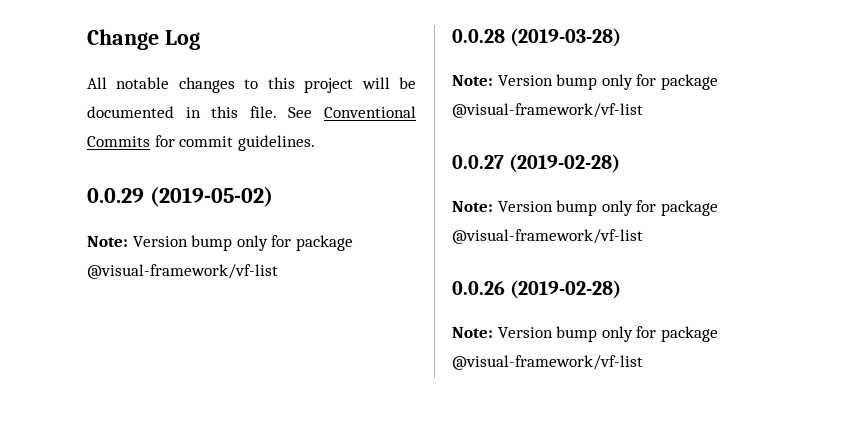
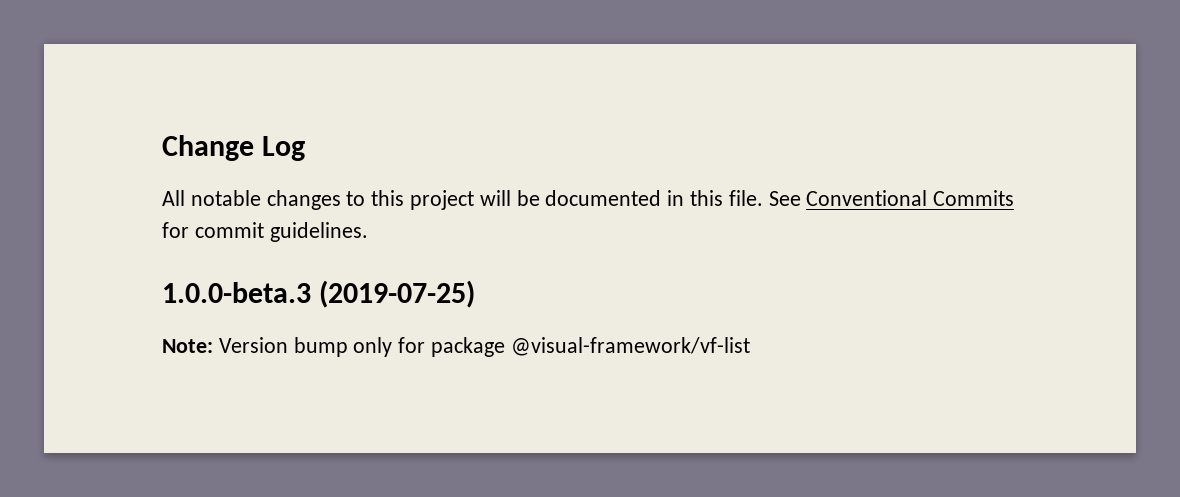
[87,186,273,207] [87,235,353,251] [87,264,278,279] [452,28,622,47] [452,74,718,90] [452,103,643,118] [452,154,621,173] [452,200,718,216] [452,229,643,244] [452,280,622,299] [452,326,718,342] [452,355,643,370] 0.0.29 (2019-05-02) // Note: Version bump only for package @visual-framework/vf-list // 0.0.28 (2019-03-28) // Note: Version bump only for package @visual-framework/vf-list // 0.0.27 (2019-02-28) // Note: Version bump only for package @visual-framework/vf-list // 0.0.26 (2019-02-28) // Note: Version bump only for package @visual-framework/vf-list -> [162,280,476,308] [162,337,750,357] 1.0.0-beta.3 (2019-07-25) // Note: Version bump only for package @visual-framework/vf-list

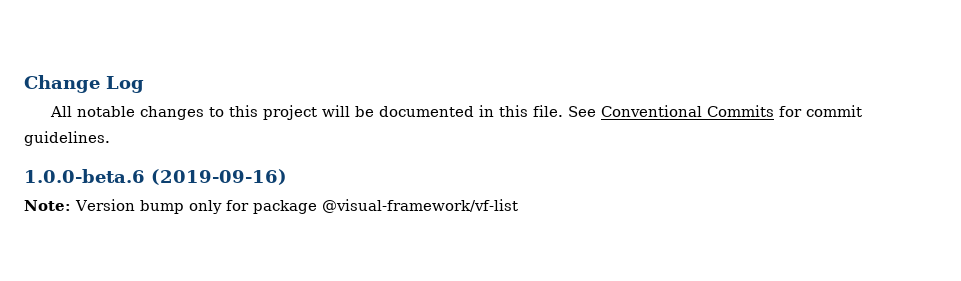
[162,280,476,308] 1.0.0-beta.3 (2019-07-25) -> [24,169,287,185] 1.0.0-beta.6 (2019-09-16)

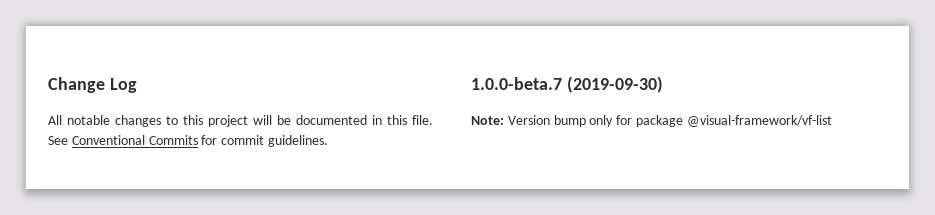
[24,169,287,185] 1.0.0-beta.6 (2019-09-16) -> [471,76,663,93] 1.0.0-beta.7 (2019-09-30)

